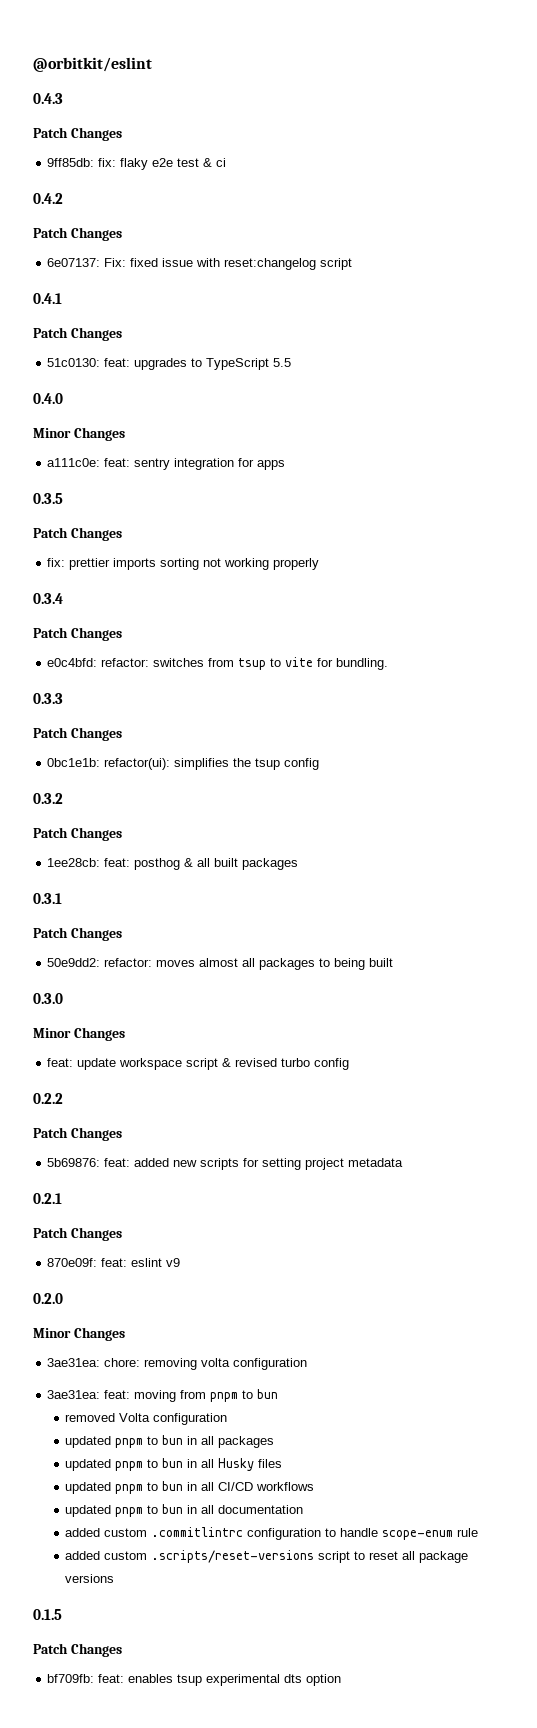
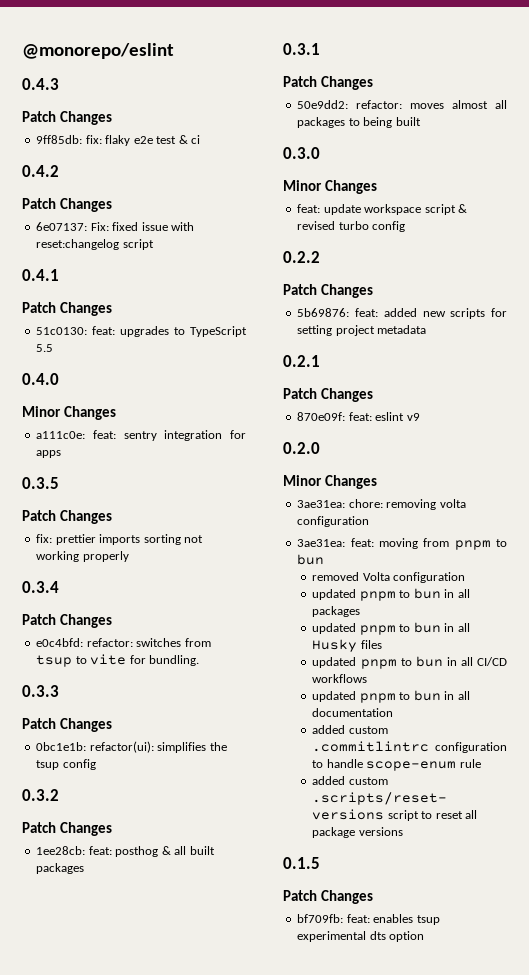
[33,57,152,72] @orbitkit/eslint -> [22,43,174,59] @monorepo/eslint

